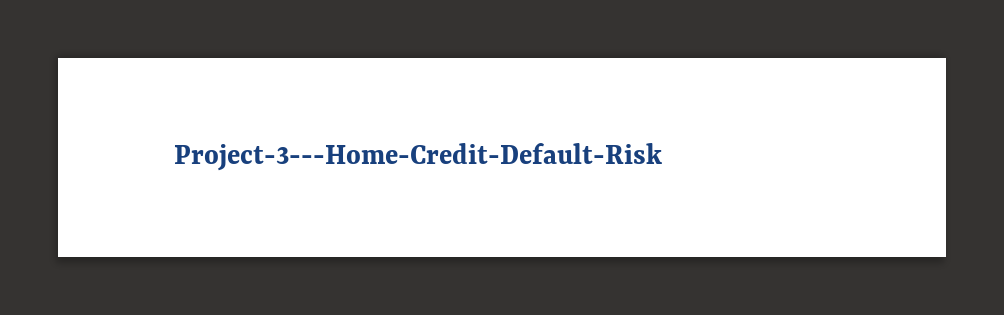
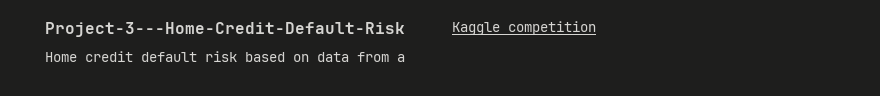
(662, 157) none -> [45,51,405,62] [452,21,596,35] // Home credit default risk based on data from a Kaggle competition

